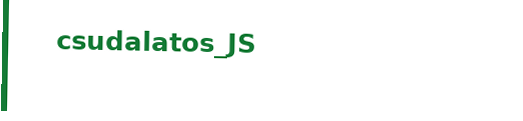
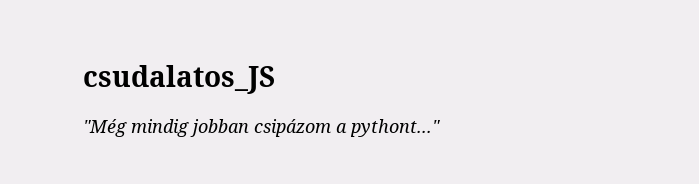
(257, 44) none -> [83,119,441,137] // "Még mindig jobban csipázom a pythont..."

